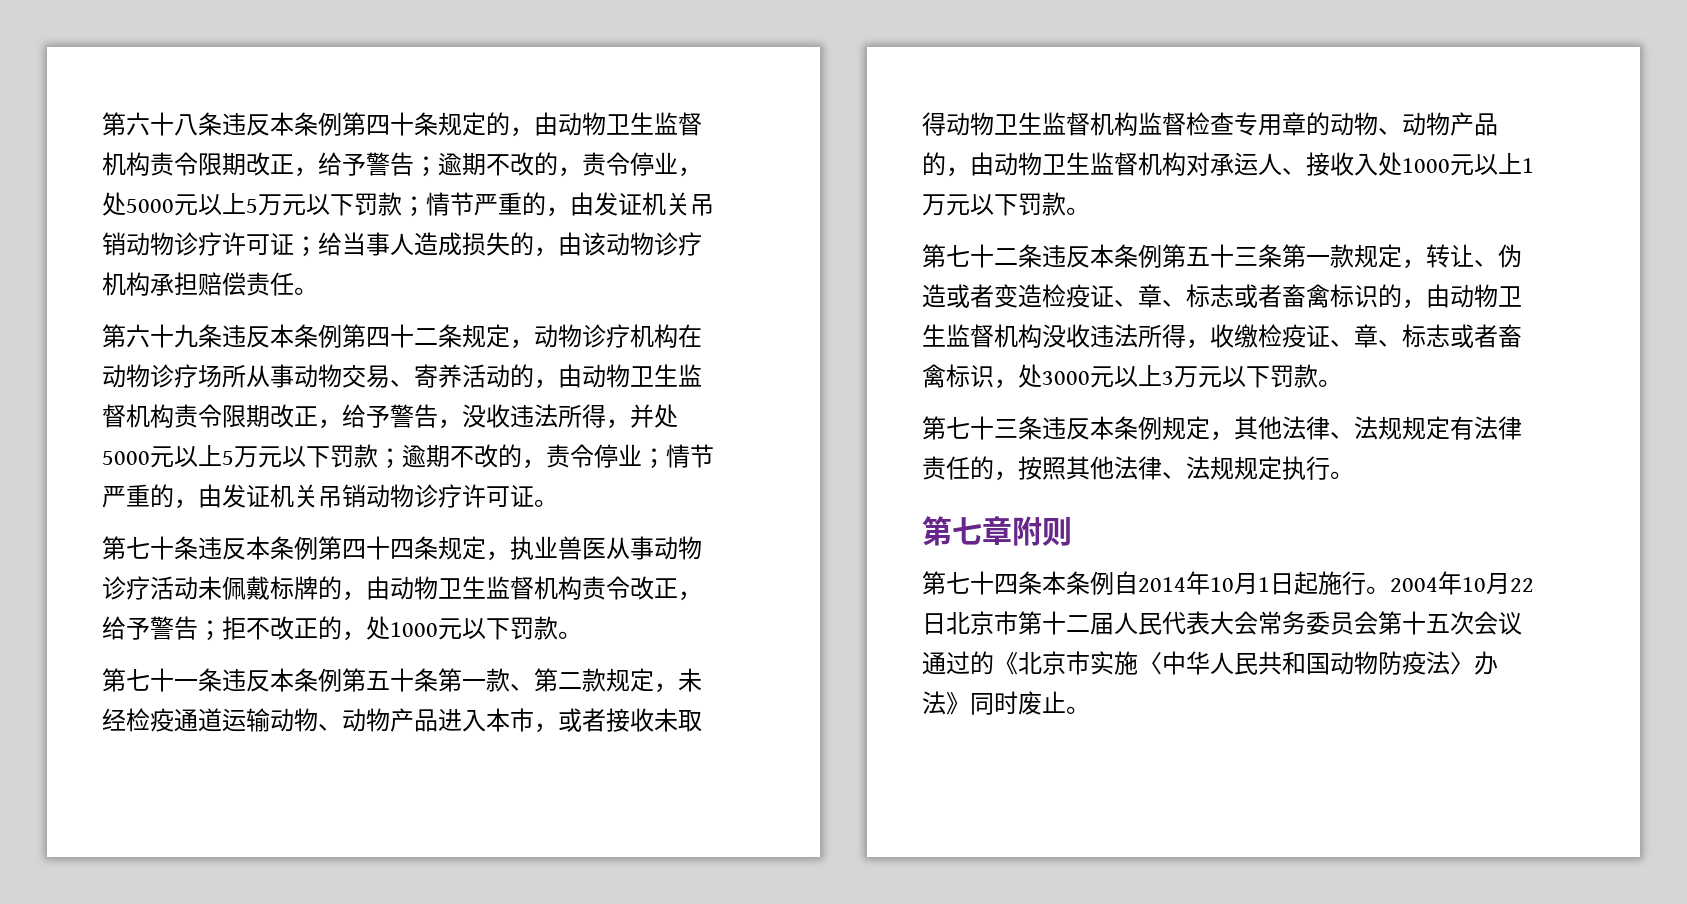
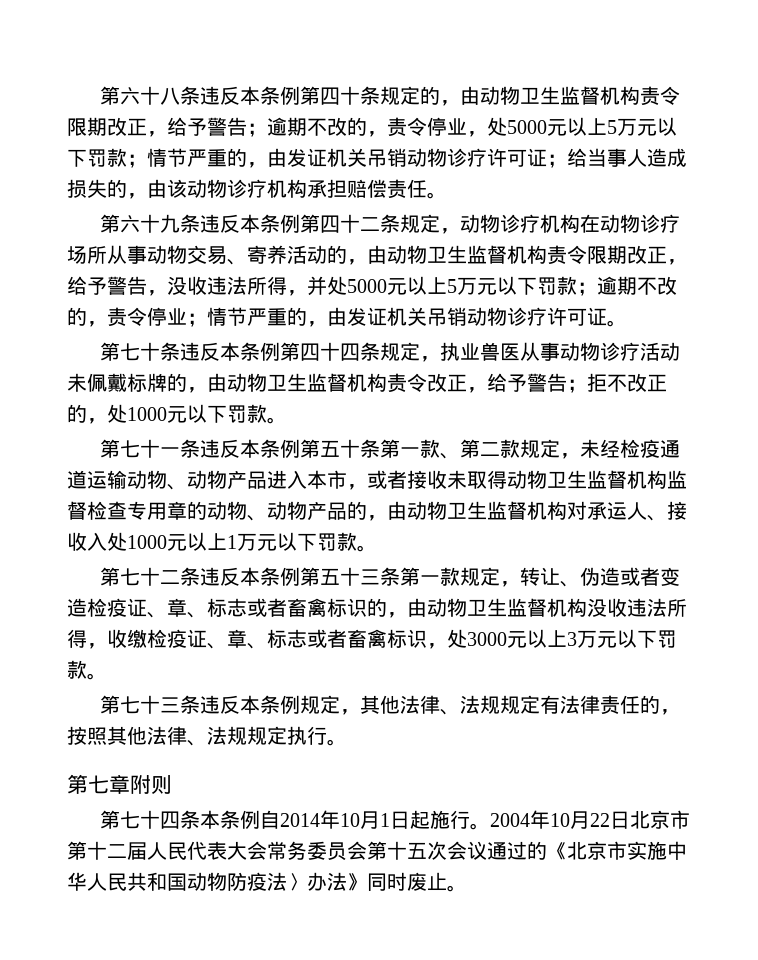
[1138,652,1162,675] 〈 -> (667, 850) none

